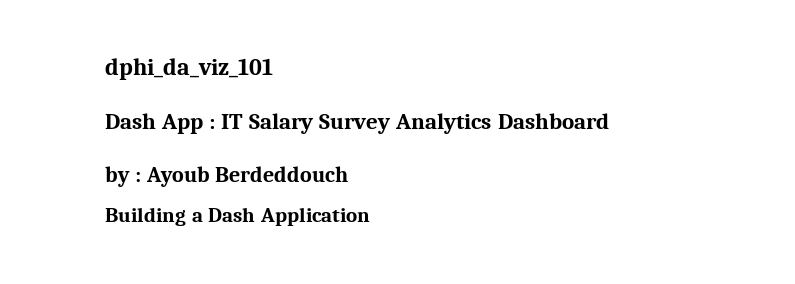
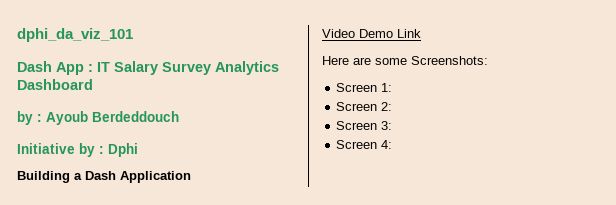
(349, 174) none -> [17,143,138,157] // Initiative by : Dphi
(370, 216) none -> [322,29,421,38] [322,56,488,65] [336,83,393,92] [336,102,393,111] [336,121,393,130] [336,140,393,149] // Video Demo Link // Here are some Screenshots: // Screen 1: // Screen 2: // Screen 3: // Screen 4:

